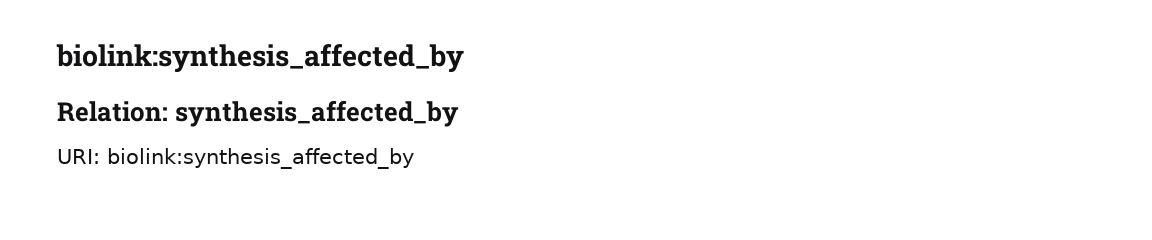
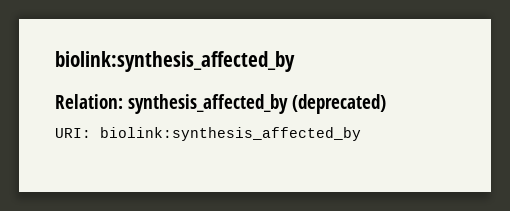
(460, 113) none -> [292,94,387,114] (deprecated)

